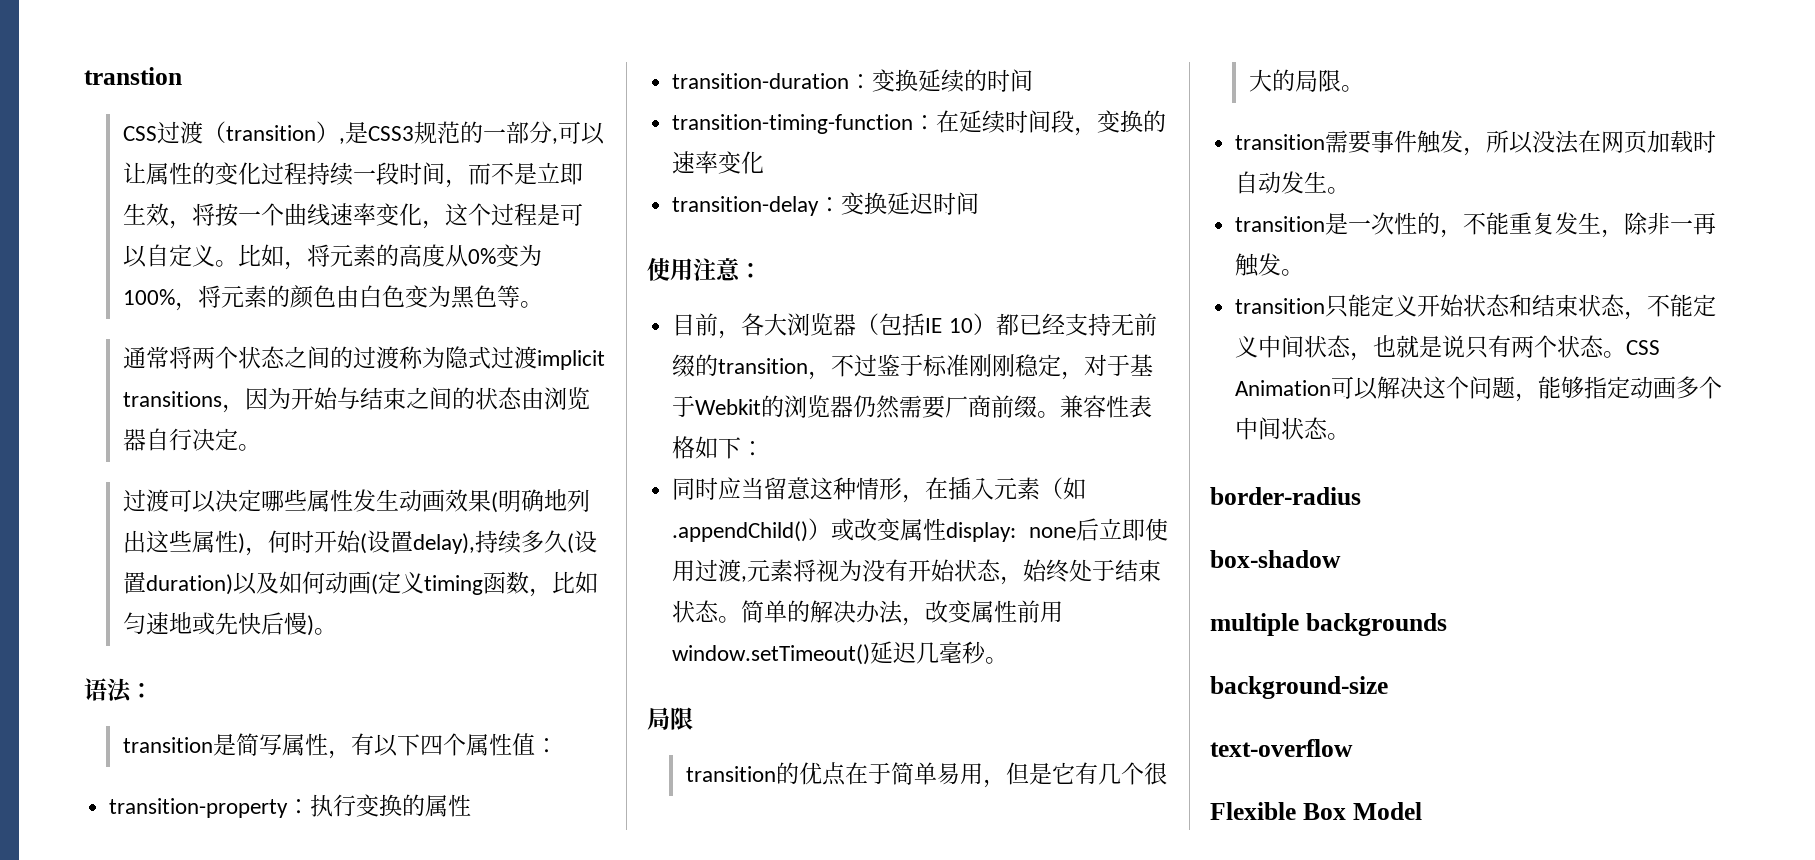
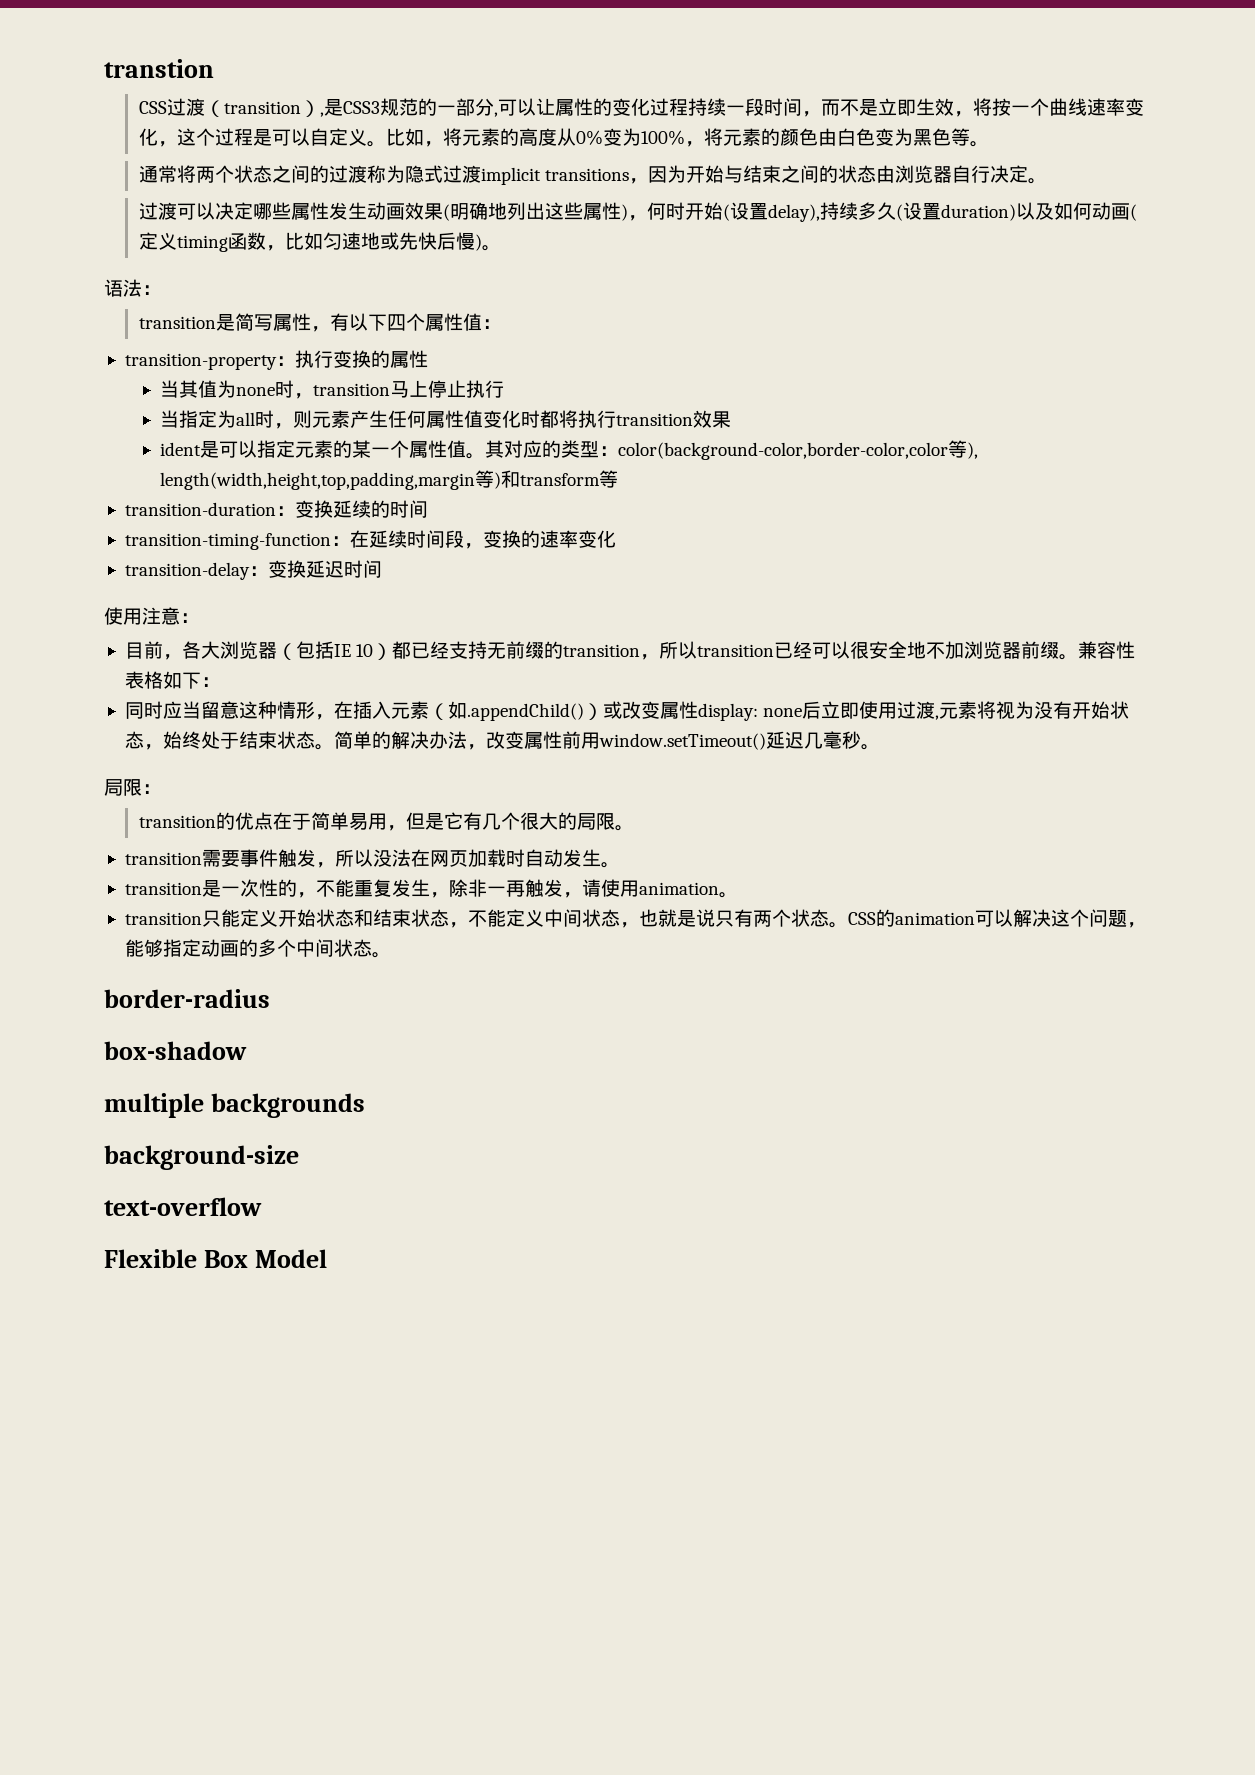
(472, 805) none -> [159,380,504,399] [159,410,731,429] [159,440,978,460] [159,470,618,490] // 当其值为none时，transition马上停止执行 // 当指定为all时，则元素产生任何属性值变化时都将执行transition效果 // ident是可以指定元素的某一个属性值。其对应的类型：color(background-color,border-color,color等), length(width,height,top,padding,margin等)和transform等
[831,354,1154,380] [672,395,992,419] 不过鉴于标准刚刚稳定，对于基于Webkit的浏览器仍然需要厂商 -> [659,641,1022,659] 所以transition已经可以很安全地不加浏览器
(693, 718) none -> [142,784,161,794] ：
(1282, 264) none -> [562,879,719,898] ，请使用animation
[1235,380,1332,396] Animation -> [875,909,975,927] 的animation
(1677, 387) none -> [238,939,258,957] 的

